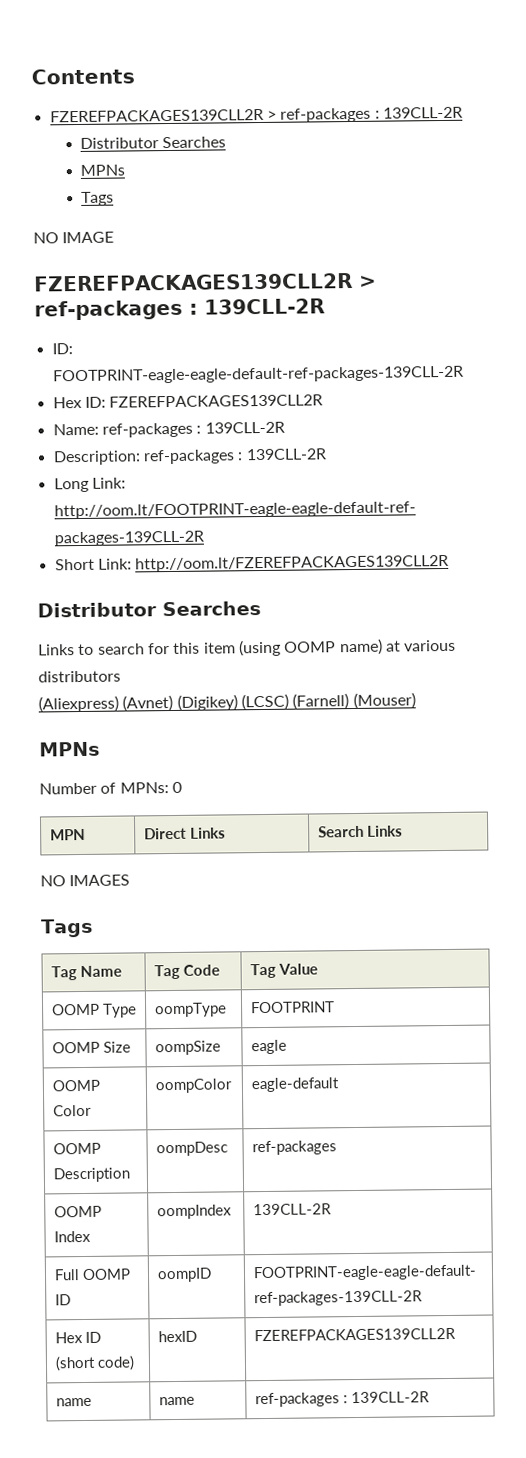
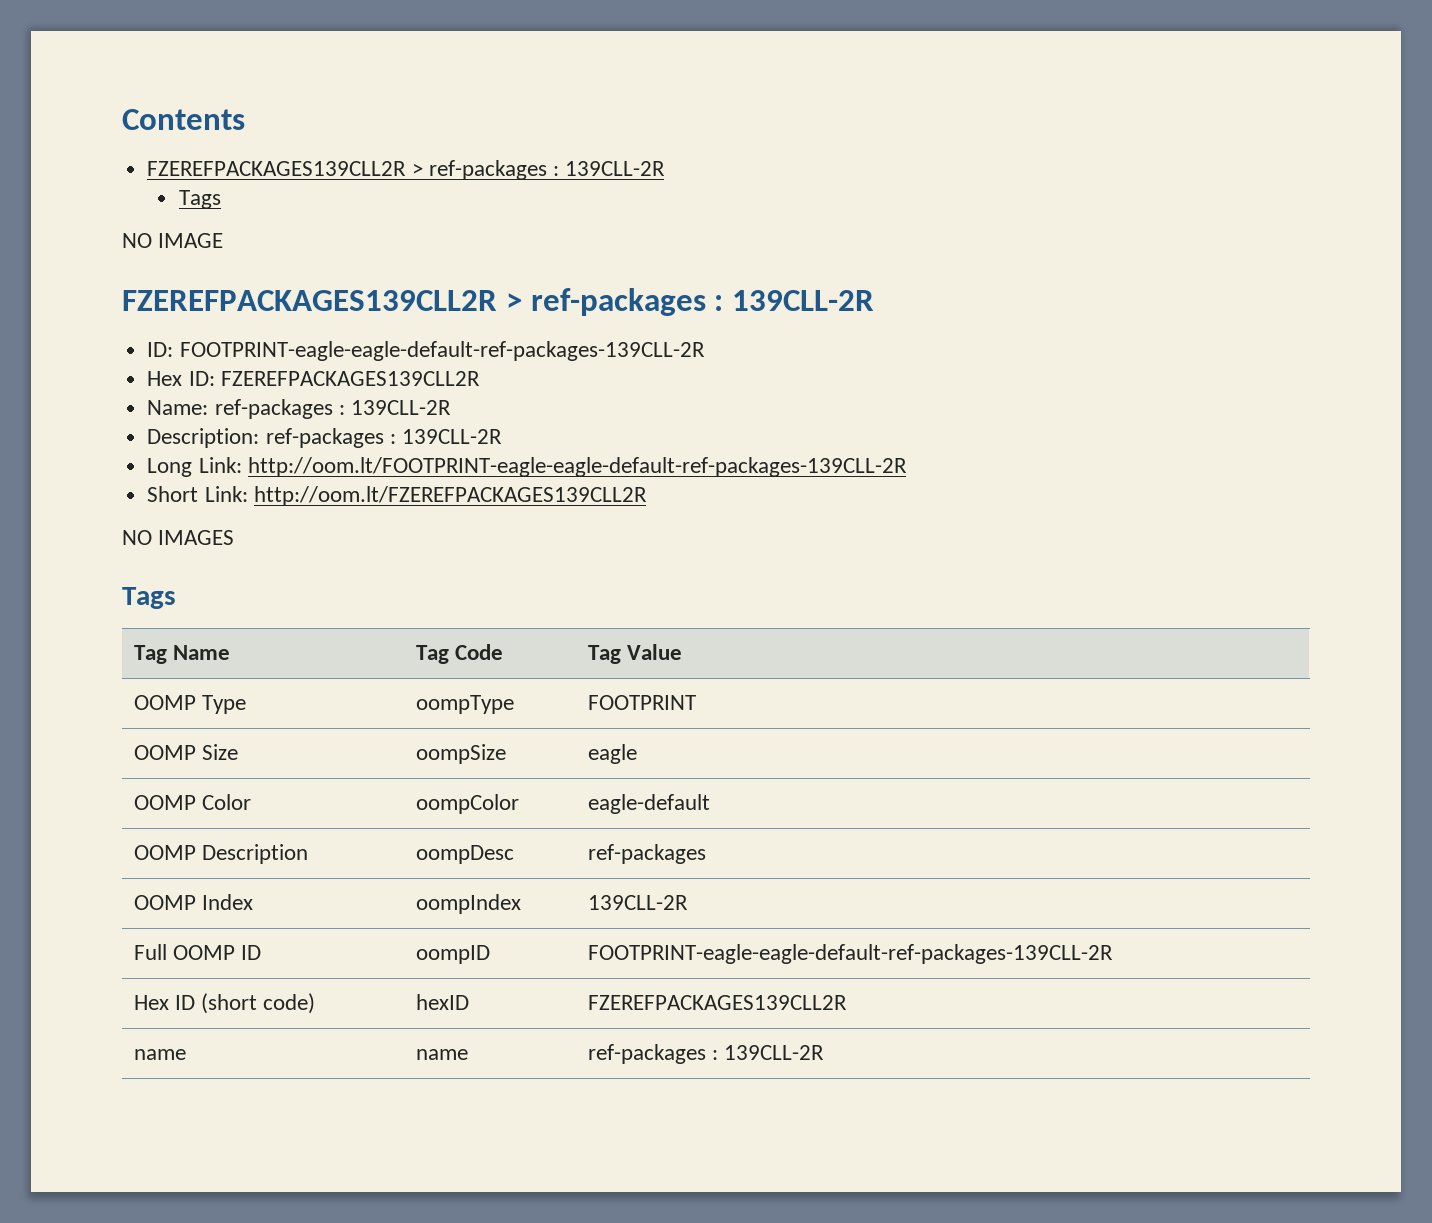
[80,136,227,149] [80,164,126,176] // Distributor Searches // MPNs -> (666, 168) none
[37,601,261,618] [38,638,457,657] [38,670,121,683] [38,692,416,713] [39,741,100,757] [39,781,182,795] [49,828,86,841] [143,827,226,840] [317,825,403,838] // Distributor Searches // Links to search for this item (using OOMP name) at various distributors // (Aliexpress) (Avnet) (Digikey) (LCSC) (Farnell) (Mouser) // MPNs // Number of MPNs: 0 // MPN | Direct Links | Search Links -> (647, 496) none

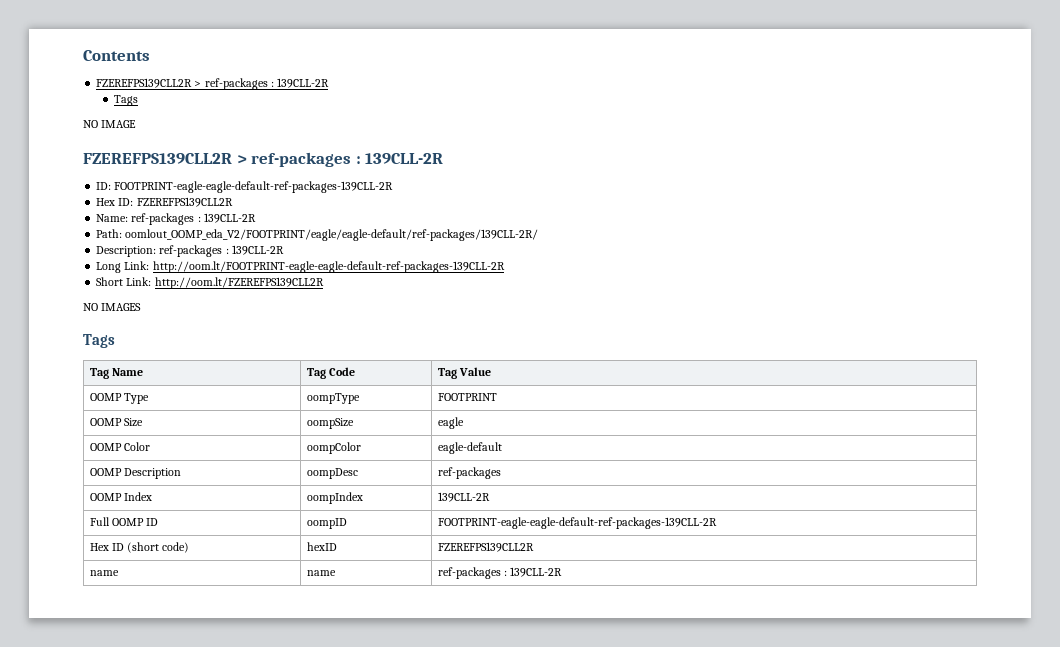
[147,161,407,176] FZEREFPACKAGES139CLL2R -> [96,78,193,88] FZEREFPS139CLL2R
[122,290,497,311] FZEREFPACKAGES139CLL2R -> [83,153,232,164] FZEREFPS139CLL2R
[220,371,480,386] FZEREFPACKAGES139CLL2R -> [136,197,233,207] FZEREFPS139CLL2R
(451, 407) none -> [96,229,539,241] // Path: oomlout_OOMP_eda_V2/FOOTPRINT/eagle/eagle-default/ref-packages/139CLL-2R/
[253,486,647,506] http://oom.lt/FZEREFPACKAGES139CLL2R -> [154,277,324,289] http://oom.lt/FZEREFPS139CLL2R
[587,995,847,1010] FZEREFPACKAGES139CLL2R -> [437,542,534,552] FZEREFPS139CLL2R

